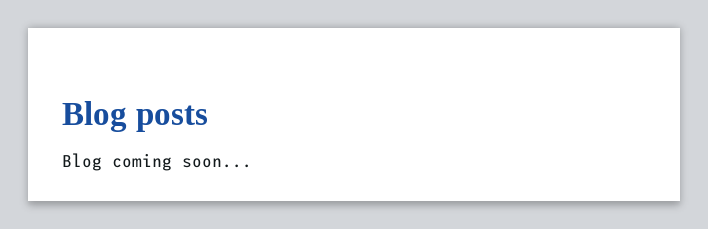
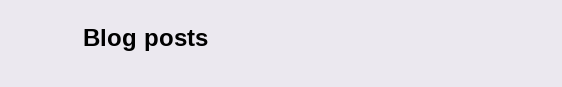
[62,153,252,171] // Blog coming soon... -> (208, 40) none

